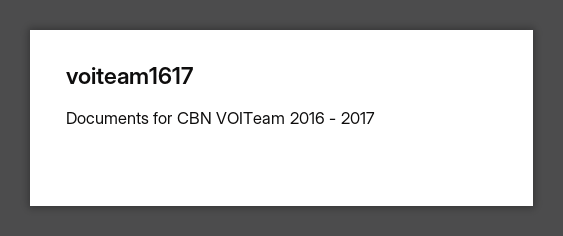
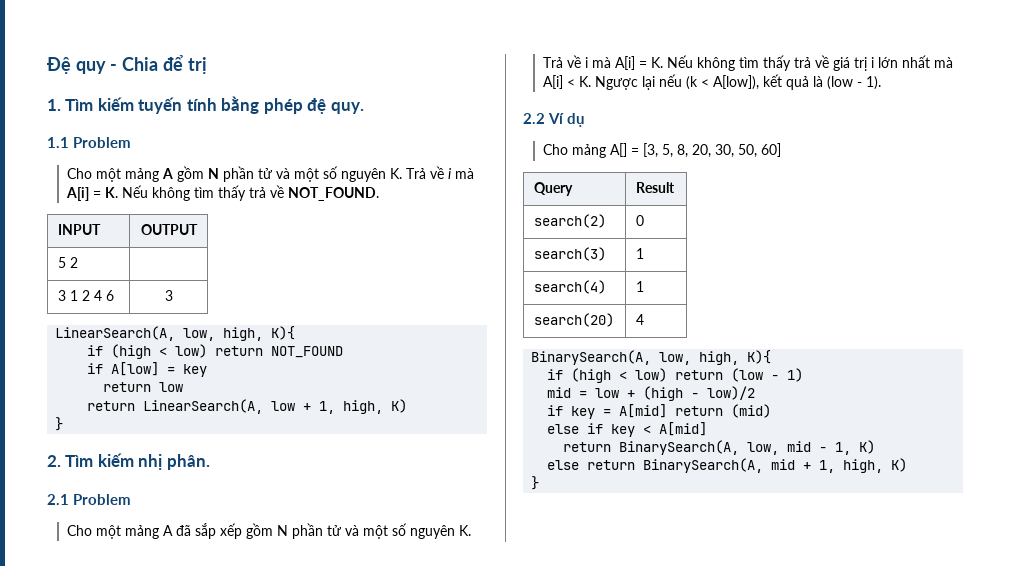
[66,67,193,84] [66,112,375,124] voiteam1617 // Documents for CBN VOITeam 2016 - 2017 -> [46,55,207,74] [47,96,364,114] [47,137,132,148] [67,166,475,182] [66,185,380,201] [57,224,101,235] [140,224,198,235] [57,257,78,268] [57,290,114,301] [164,290,173,301] [55,326,296,341] [87,344,344,359] [87,362,208,377] [103,382,184,392] [87,399,408,414] [55,417,64,431] [47,453,210,470] [47,494,132,505] [67,523,472,539] [543,55,954,71] [543,74,882,90] [523,113,585,127] [543,143,782,158] [533,182,573,196] [635,182,675,193] [533,214,606,228] [635,215,644,226] [533,247,606,261] [635,248,644,259] [533,280,606,294] [635,281,644,292] [533,313,614,327] [635,314,644,325] [531,350,772,365] [547,368,804,383] [547,386,756,401] [547,404,772,419] [547,422,708,437] [563,440,876,455] [547,458,908,473] [531,476,540,490] Đệ quy - Chia để trị // 1. Tìm kiếm tuyến tính bằng phép đệ quy. // 1.1 Problem // Cho một mảng A gồm N phần tử và một số nguyên K. Trả về i mà A[i] = K. Nếu không tìm thấy trả về NOT_FOUND. // INPUT | OUTPUT // 5 2 | // 3 1 2 4 6 | 3 // LinearSearch(A, low, high, K){ // if (high < low) return NOT_FOUND // if A[low] = key // return low // return LinearSearch(A, low + 1, high, K) // } // 2. Tìm kiếm nhị phân. // 2.1 Problem // Cho một mảng A đã sắp xếp gồm N phần tử và một số nguyên K. Trả về i mà A[i] = K. Nếu không tìm thấy trả về giá trị i lớn nhất mà A[i] < K. Ngược lại nếu (k < A[low]), kết quả là (low - 1). // 2.2 Ví dụ // Cho mảng A[] = [3, 5, 8, 20, 30, 50, 60] // Query | Result // search(2) | 0 // search(3) | 1 // search(4) | 1 // search(20) | 4 // BinarySearch(A, low, high, K){ // if (high < low) return (low - 1) // mid = low + (high - low)/2 // if key = A[mid] return (mid) // else if key < A[mid] // return BinarySearch(A, low, mid - 1, K) // else return BinarySearch(A, mid + 1, high, K) // }

